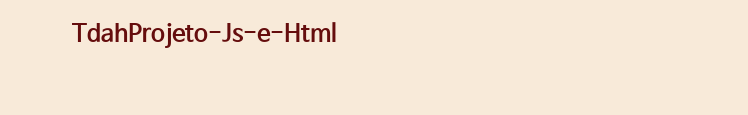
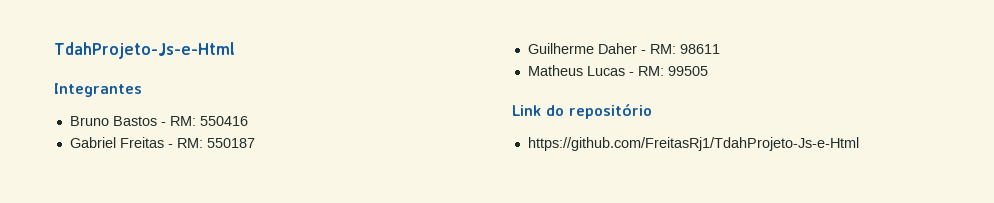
(337, 35) none -> [54,83,142,97] [69,116,248,126] [69,137,255,148] [527,43,720,54] [527,65,708,76] [512,104,652,119] [527,137,859,151] // Integrantes // Bruno Bastos - RM: 550416 // Gabriel Freitas - RM: 550187 // Guilherme Daher - RM: 98611 // Matheus Lucas - RM: 99505 // Link do repositório // https://github.com/FreitasRj1/TdahProjeto-Js-e-Html

